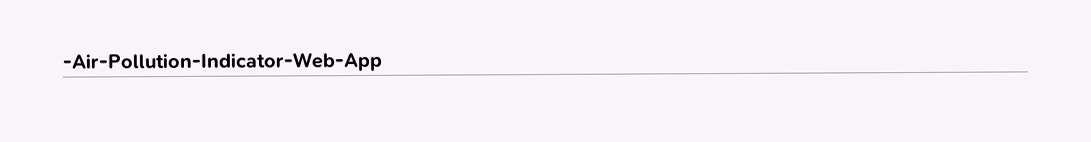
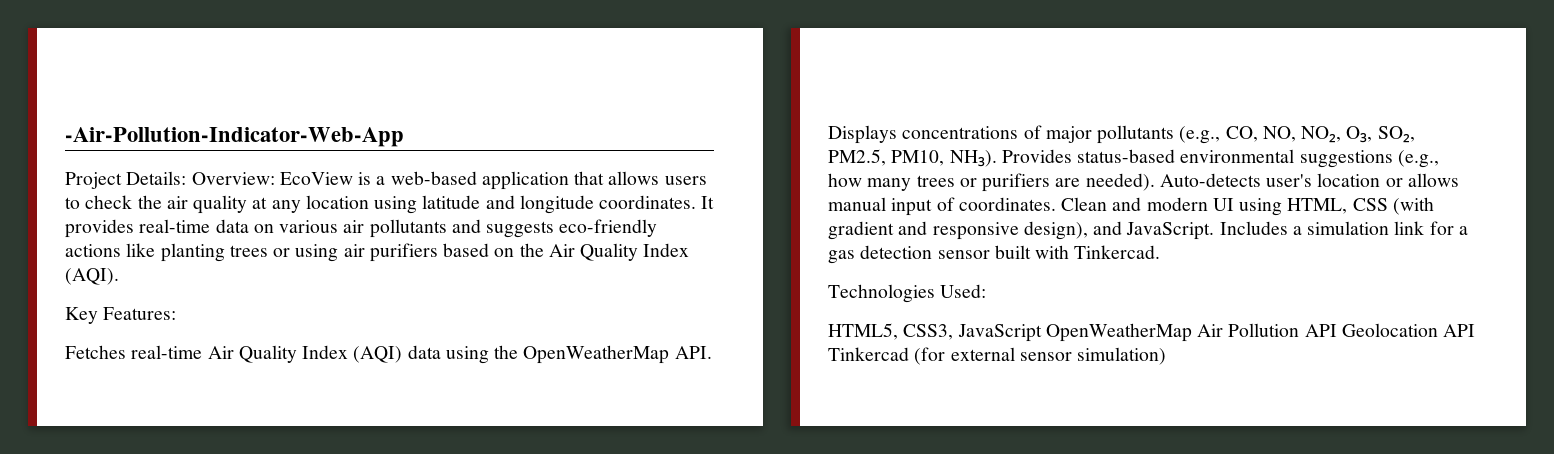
(382, 62) none -> [65,171,707,190] [65,195,715,214] [65,219,658,238] [65,243,690,262] [65,268,119,285] [65,307,177,324] [65,345,712,364] [828,125,1415,144] [828,149,1439,168] [828,173,1459,192] [828,197,1434,216] [828,221,1468,240] [828,245,1161,264] [828,284,987,303] [828,323,1476,342] [828,347,1167,365] // Project Details: Overview: EcoView is a web-based application that allows users to check the air quality at any location using latitude and longitude coordinates. It provides real-time data on various air pollutants and suggests eco-friendly actions like planting trees or using air purifiers based on the Air Quality Index (AQI). // Key Features: // Fetches real-time Air Quality Index (AQI) data using the OpenWeatherMap API. Displays concentrations of major pollutants (e.g., CO, NO, NO₂, O₃, SO₂, PM2.5, PM10, NH₃). Provides status-based environmental suggestions (e.g., how many trees or purifiers are needed). Auto-detects user's location or allows manual input of coordinates. Clean and modern UI using HTML, CSS (with gradient and responsive design), and JavaScript. Includes a simulation link for a gas detection sensor built with Tinkercad. // Technologies Used: // HTML5, CSS3, JavaScript OpenWeatherMap Air Pollution API Geolocation API Tinkercad (for external sensor simulation)

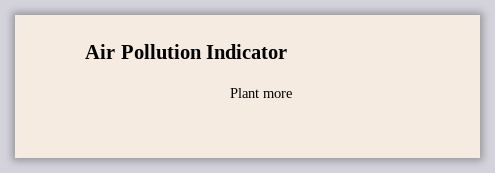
[65,127,404,147] [65,171,707,190] [65,195,715,214] [65,219,658,238] [65,243,690,262] [65,268,119,285] [65,307,177,324] [65,345,712,364] [828,125,1415,144] [828,149,1439,168] [828,173,1459,192] [828,197,1434,216] [828,221,1468,240] [828,245,1161,264] [828,284,987,303] [828,323,1476,342] [828,347,1167,365] -Air-Pollution-Indicator-Web-App // Project Details: Overview: EcoView is a web-based application that allows users to check the air quality at any location using latitude and longitude coordinates. It provides real-time data on various air pollutants and suggests eco-friendly actions like planting trees or using air purifiers based on the Air Quality Index (AQI). // Key Features: // Fetches real-time Air Quality Index (AQI) data using the OpenWeatherMap API. Displays concentrations of major pollutants (e.g., CO, NO, NO₂, O₃, SO₂, PM2.5, PM10, NH₃). Provides status-based environmental suggestions (e.g., how many trees or purifiers are needed). Auto-detects user's location or allows manual input of coordinates. Clean and modern UI using HTML, CSS (with gradient and responsive design), and JavaScript. Includes a simulation link for a gas detection sensor built with Tinkercad. // Technologies Used: // HTML5, CSS3, JavaScript OpenWeatherMap Air Pollution API Geolocation API Tinkercad (for external sensor simulation) -> [85,44,288,59] [229,88,292,98] Air Pollution Indicator // Plant more

